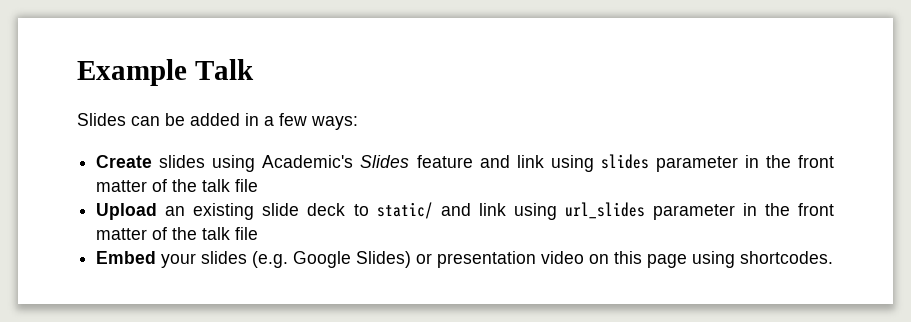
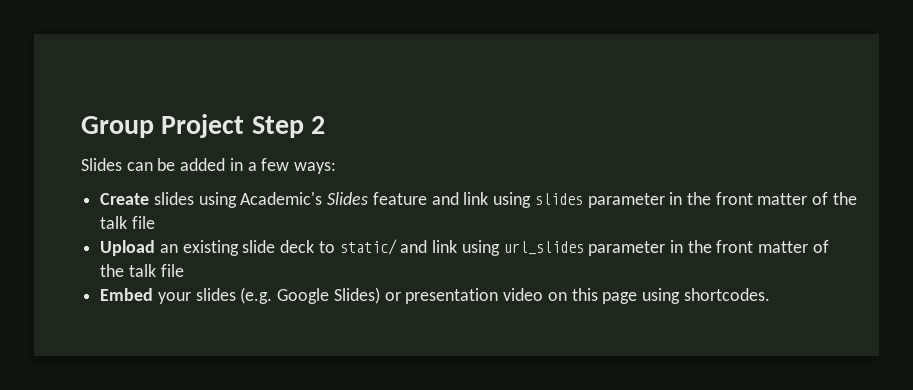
[77,59,254,86] Example Talk -> [81,114,326,138] Group Project Step 2

